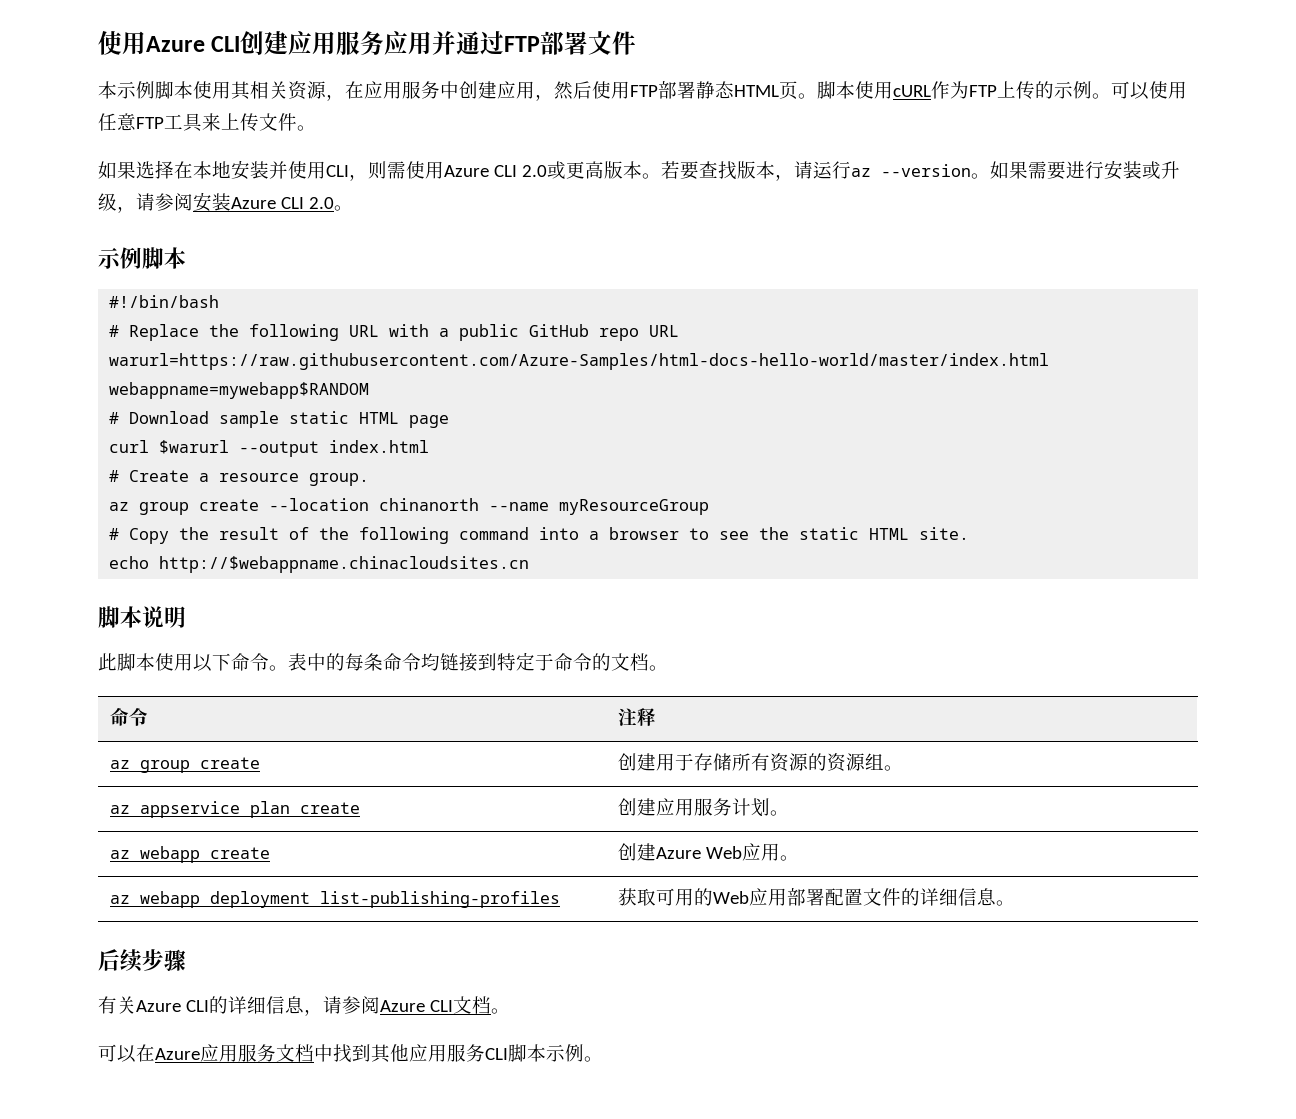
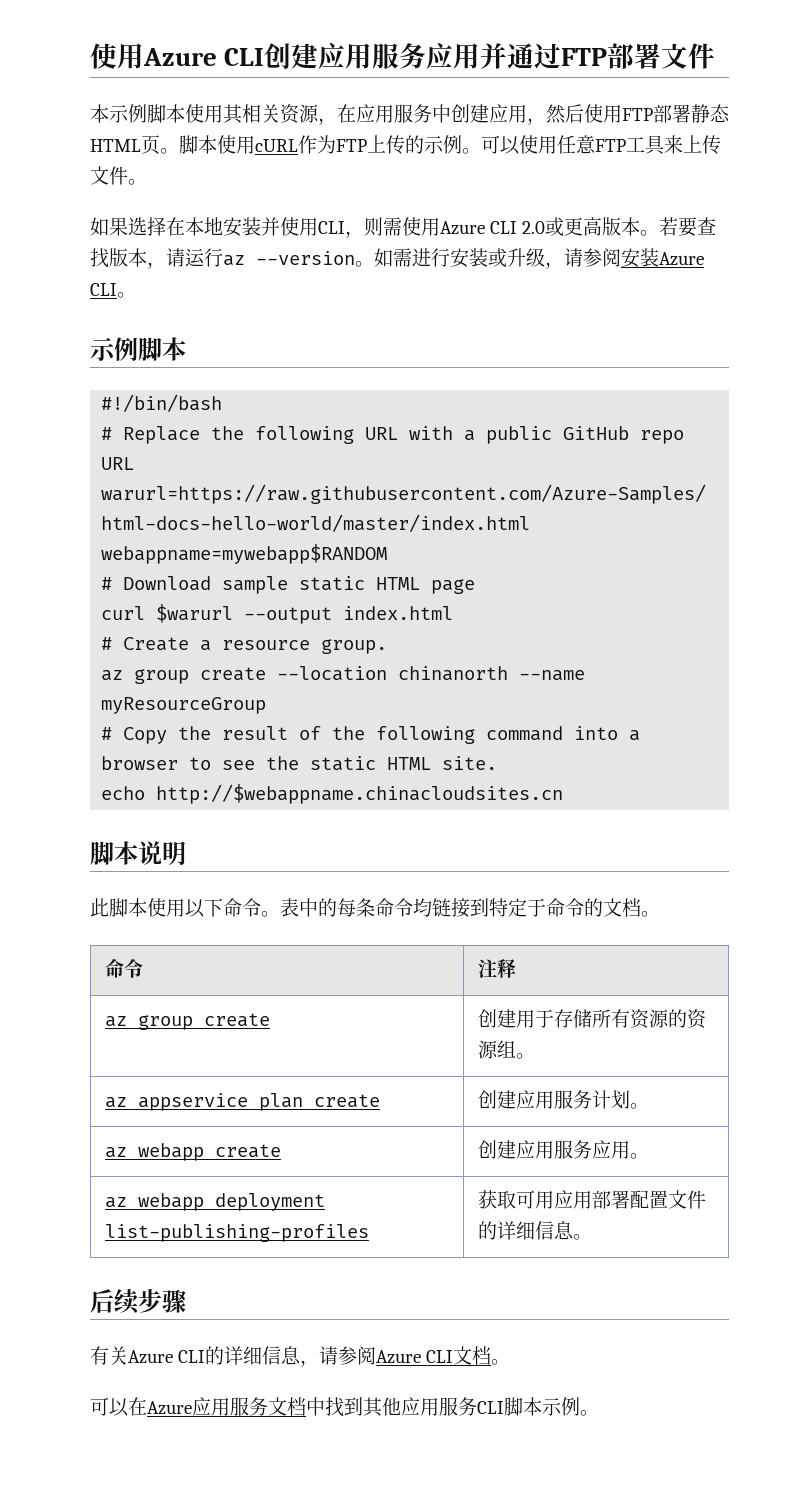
[1008,161,1066,180] 果需要 -> [393,248,412,267] 需
[308,197,334,209] 2.0 -> (117, 289) none
[655,846,742,859] Azure Web -> [515,1140,592,1159] 应用服务
[693,888,749,906] 的Web -> (554, 1200) none

